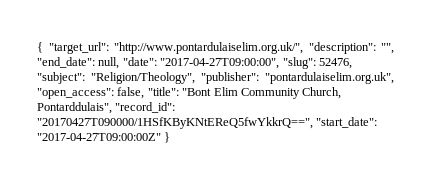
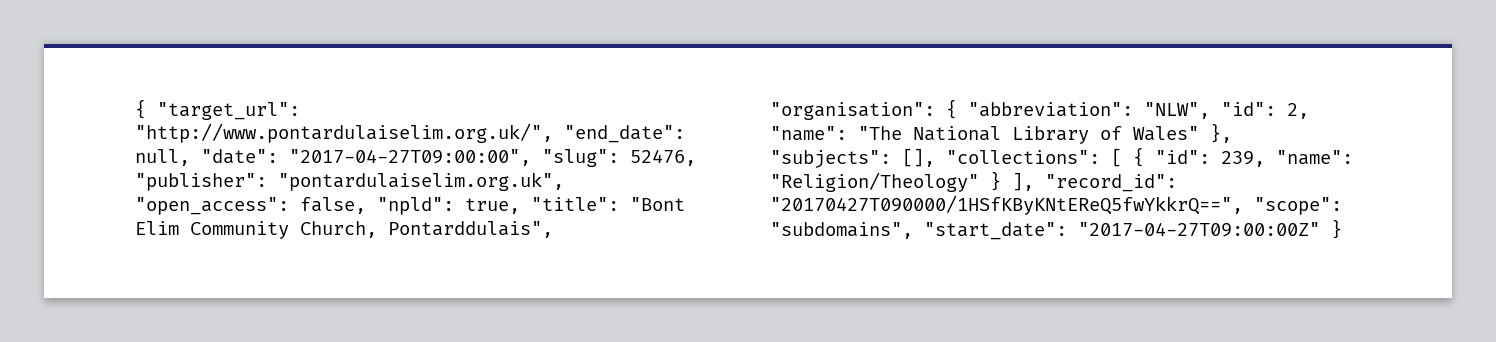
[308,42,394,54] "description": "", -> (553, 133) none
[37,72,195,84] "subject": "Religion/Theology", -> (696, 157) none
(145, 93) none -> [377,197,520,215] "npld": true,
[115,102,176,113] [37,117,313,129] "record_id": "20170427T090000/1HSfKByKNtEReQ5fwYkkrQ==", -> [770,99,1309,120] [770,123,1232,144] [770,147,1353,168] [770,171,1177,192] [770,195,1342,215] [770,222,913,239] "organisation": { "abbreviation": "NLW", "id": 2, "name": "The National Library of Wales" }, "subjects": [], "collections": [ { "id": 239, "name": "Religion/Theology" } ], "record_id": "20170427T090000/1HSfKByKNtEReQ5fwYkkrQ==", "scope": "subdomains",

